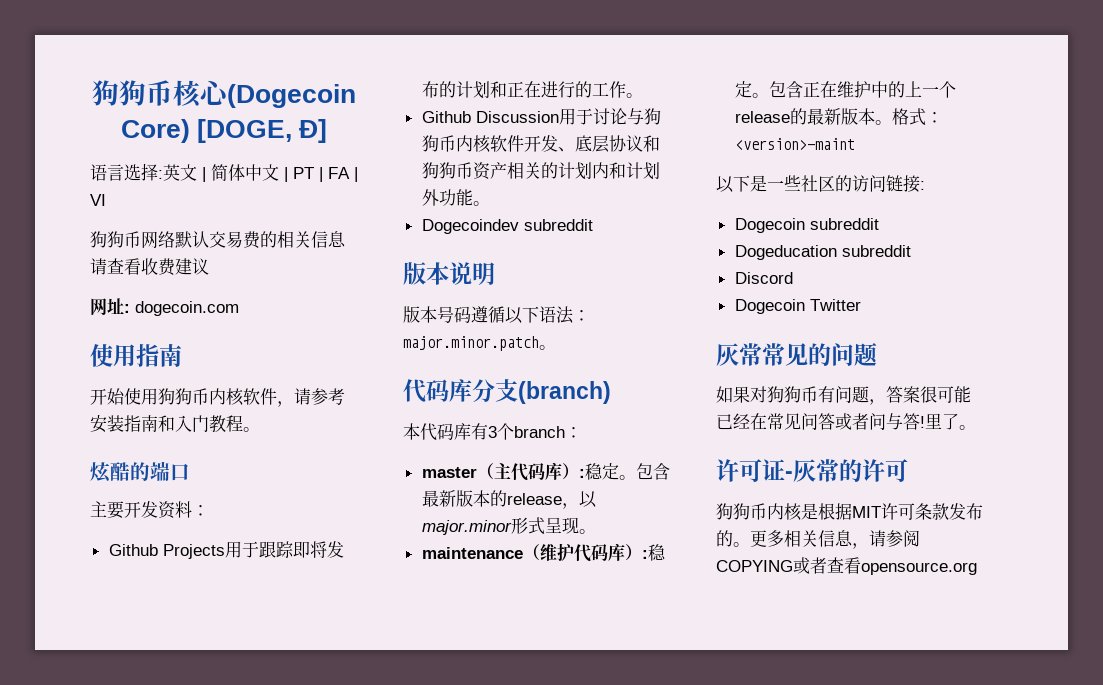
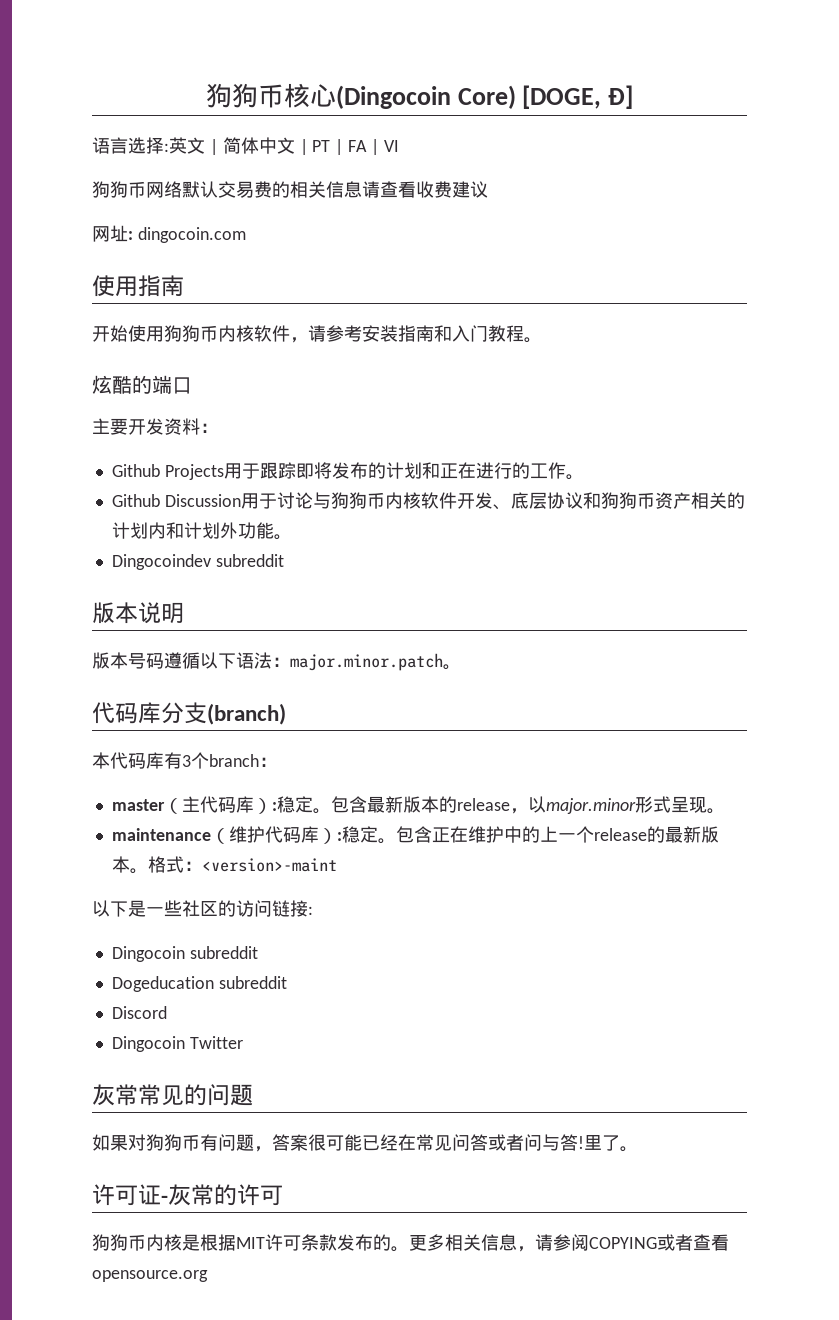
[227,84,356,108] (Dogecoin -> [335,85,451,109] (Dingocoin
[135,301,239,316] dogecoin.com -> [137,227,246,243] dingocoin.com
[421,219,519,234] Dogecoindev -> [111,554,211,570] Dingocoindev
[734,218,805,233] Dogecoin -> [111,946,185,962] Dingocoin
[734,299,805,314] Dogecoin -> [111,1036,185,1052] Dingocoin

